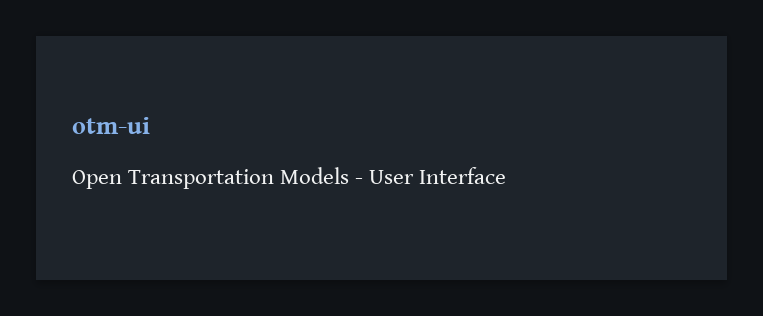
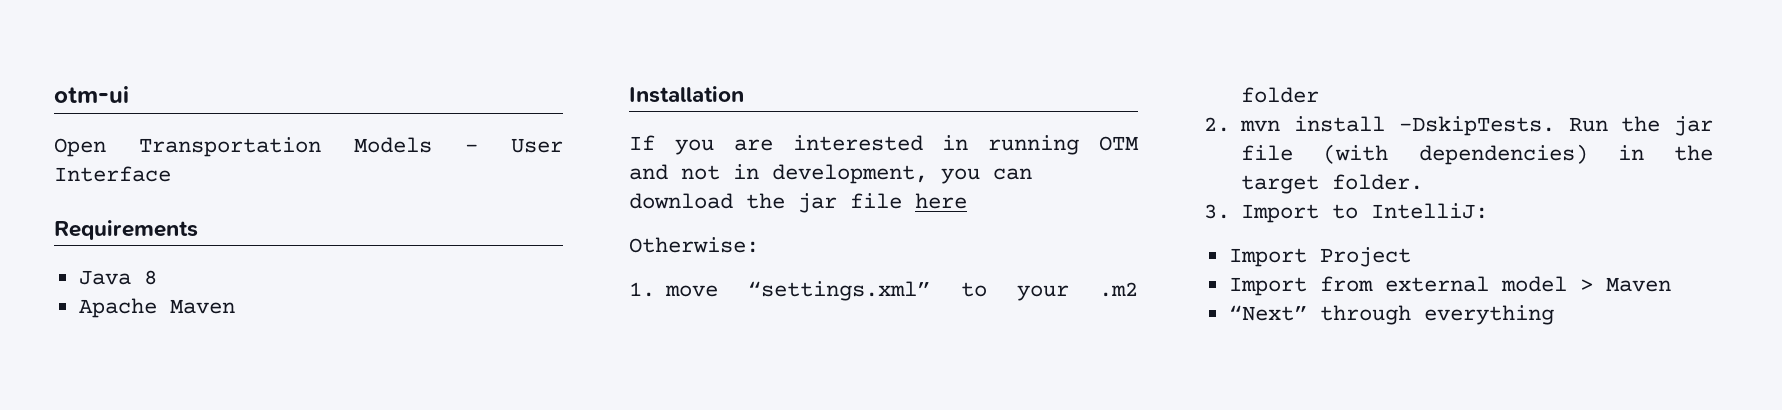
(507, 175) none -> [54,220,198,240] [78,270,157,285] [78,298,235,318] [629,86,744,103] [629,135,1139,155] [629,164,1032,184] [629,193,967,213] [629,237,759,253] [629,281,1138,301] [1241,87,1320,103] [1204,116,1713,136] [1241,144,1713,165] [1241,174,1424,194] [1204,203,1489,223] [1228,247,1411,267] [1228,276,1671,296] [1228,305,1554,325] // Requirements // Java 8 // Apache Maven // Installation // If you are interested in running OTM and not in development, you can download the jar file here // Otherwise: // 1. move “settings.xml” to your .m2 folder // 2. mvn install -DskipTests. Run the jar file (with dependencies) in the target folder. // 3. Import to IntelliJ: // Import Project // Import from external model > Maven // “Next” through everything

